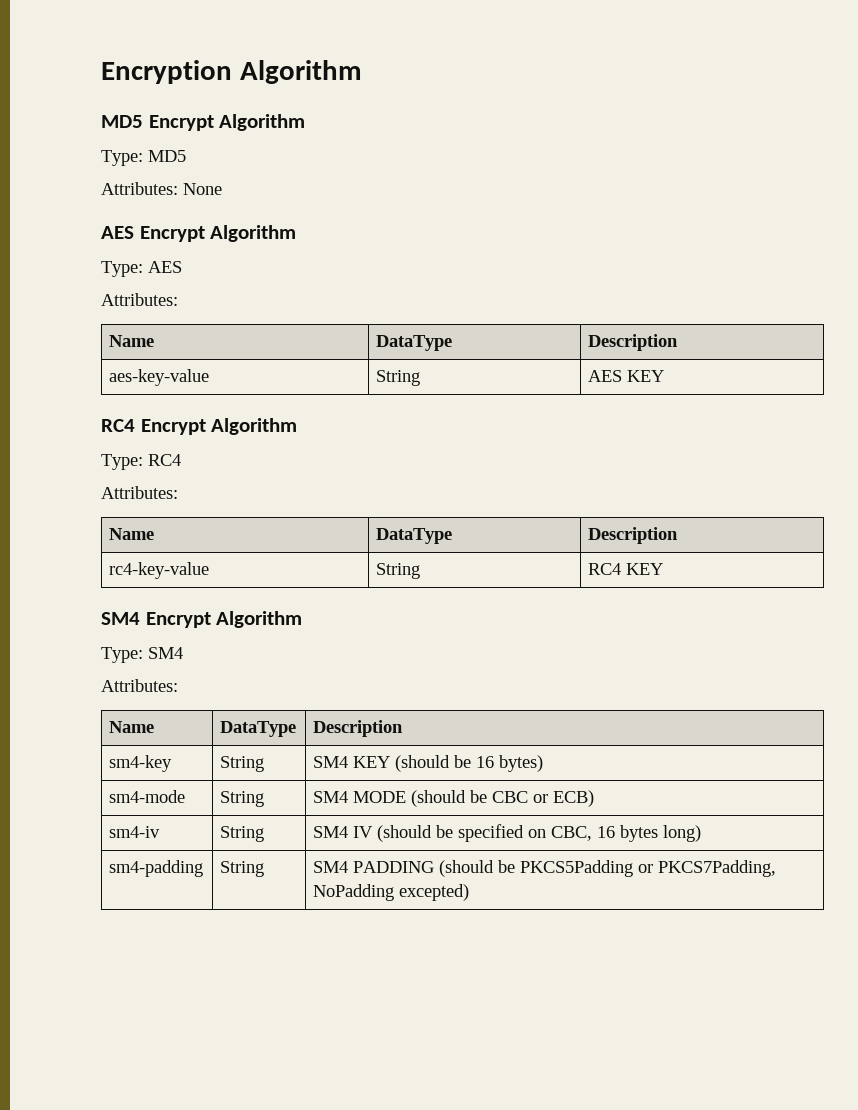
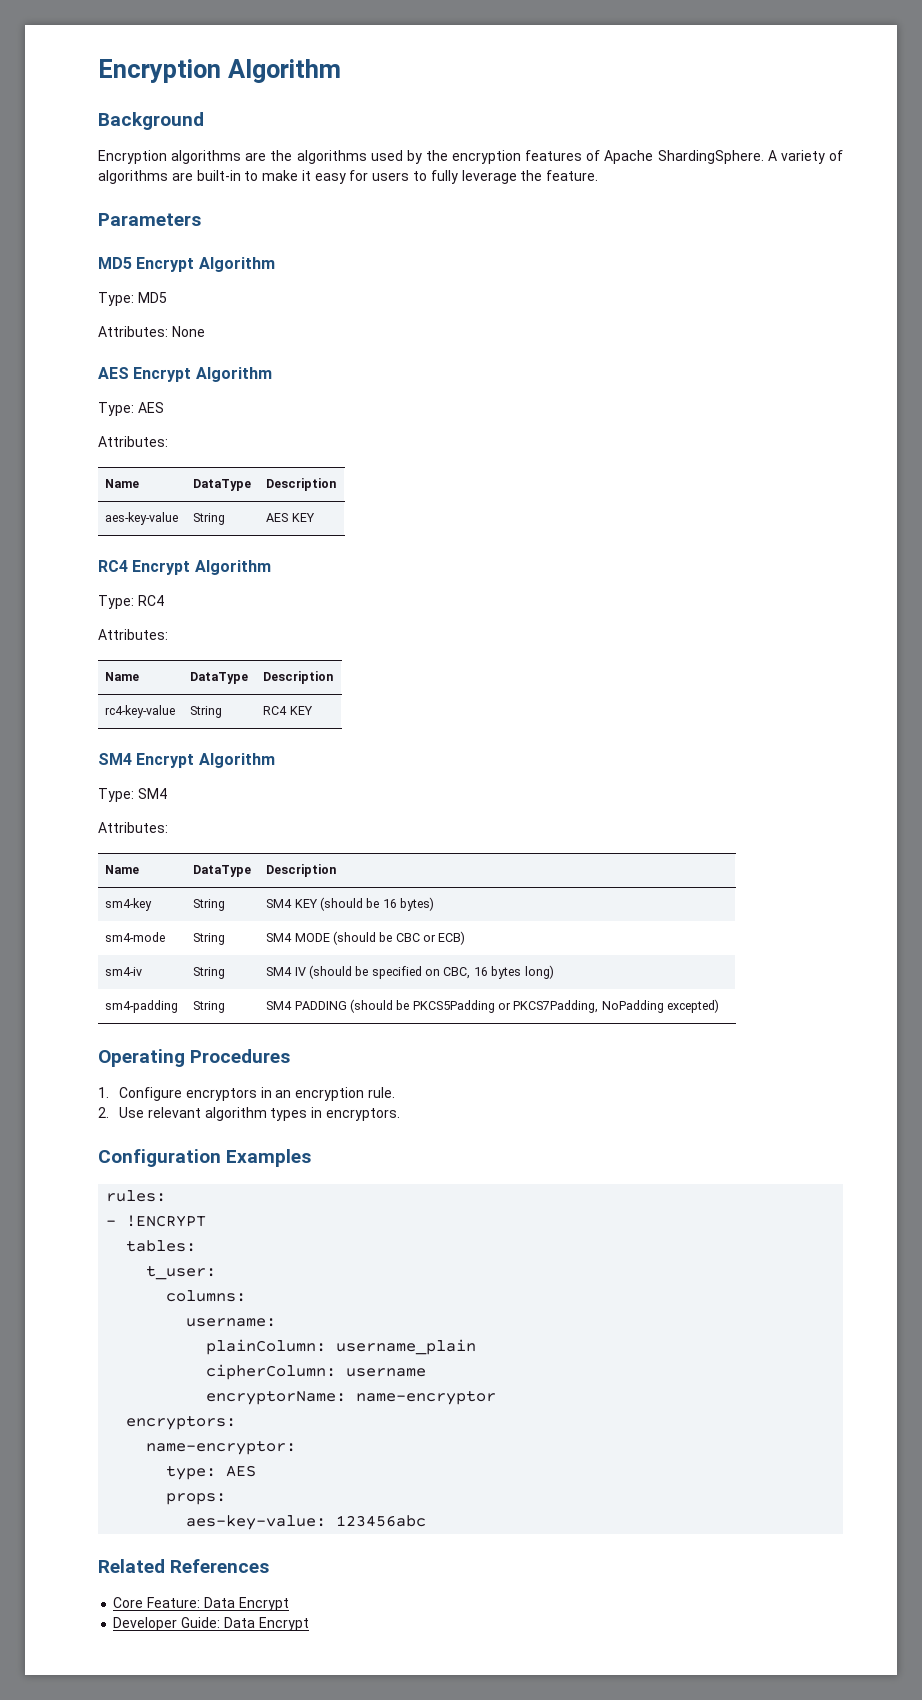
(362, 72) none -> [98,112,204,130] [98,150,843,164] [98,170,599,184] [98,213,201,226] // Background // Encryption algorithms are the algorithms used by the encryption features of Apache ShardingSphere. A variety of algorithms are built-in to make it easy for users to fully leverage the feature. // Parameters
(470, 892) none -> [98,1049,291,1067] [98,1087,395,1101] [98,1107,400,1121] [98,1149,312,1167] [106,1190,167,1202] [106,1215,207,1227] [126,1240,197,1252] [146,1265,217,1280] [166,1290,247,1302] [186,1318,277,1327] [206,1339,477,1355] [206,1364,427,1380] [206,1390,497,1405] [126,1415,237,1430] [146,1440,297,1455] [166,1465,257,1480] [166,1493,227,1505] [186,1515,427,1530] [98,1559,270,1573] [113,1597,289,1611] [113,1617,309,1631] // Operating Procedures // 1. Configure encryptors in an encryption rule. // 2. Use relevant algorithm types in encryptors. // Configuration Examples // rules: // - !ENCRYPT // tables: // t_user: // columns: // username: // plainColumn: username_plain // cipherColumn: username // encryptorName: name-encryptor // encryptors: // name-encryptor: // type: AES // props: // aes-key-value: 123456abc // Related References // Core Feature: Data Encrypt // Developer Guide: Data Encrypt

